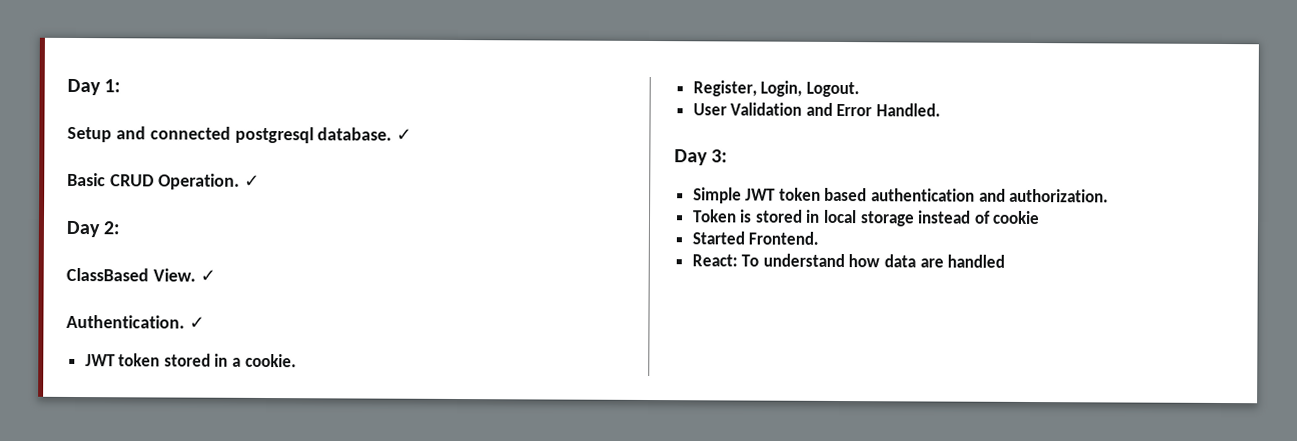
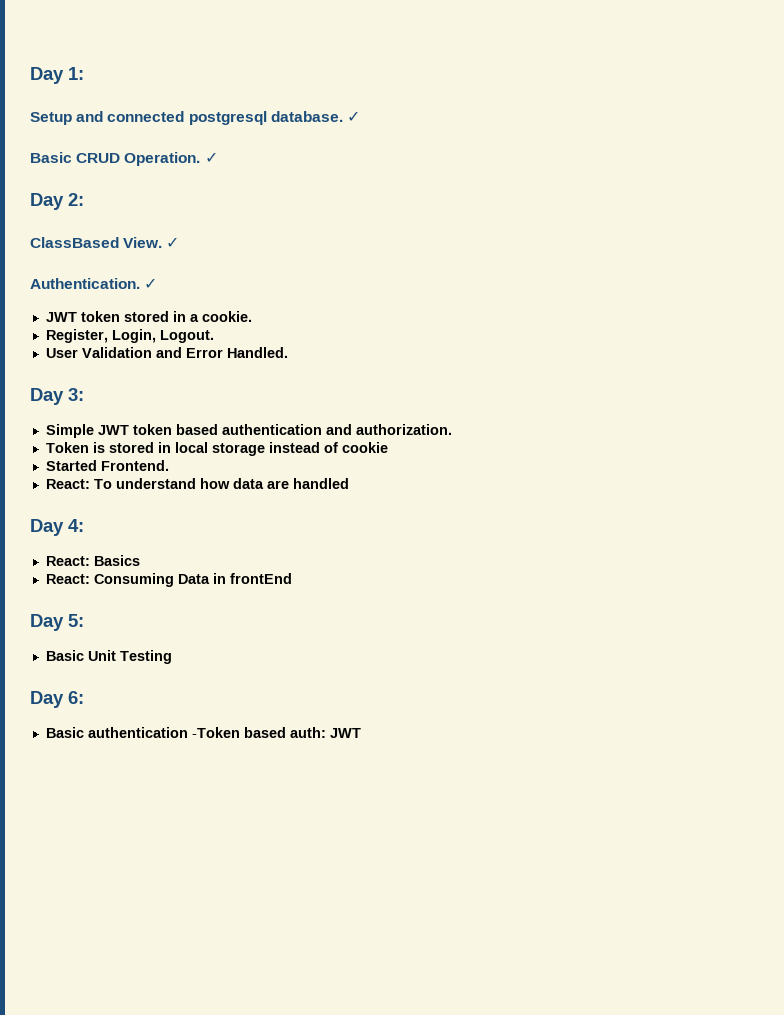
(1006, 261) none -> [30,519,84,536] [45,555,140,566] [45,573,292,587] [30,614,84,631] [45,650,172,664] [30,691,84,708] [45,727,361,738] // Day 4: // React: Basics // React: Consuming Data in frontEnd // Day 5: // Basic Unit Testing // Day 6: // Basic authentication -Token based auth: JWT

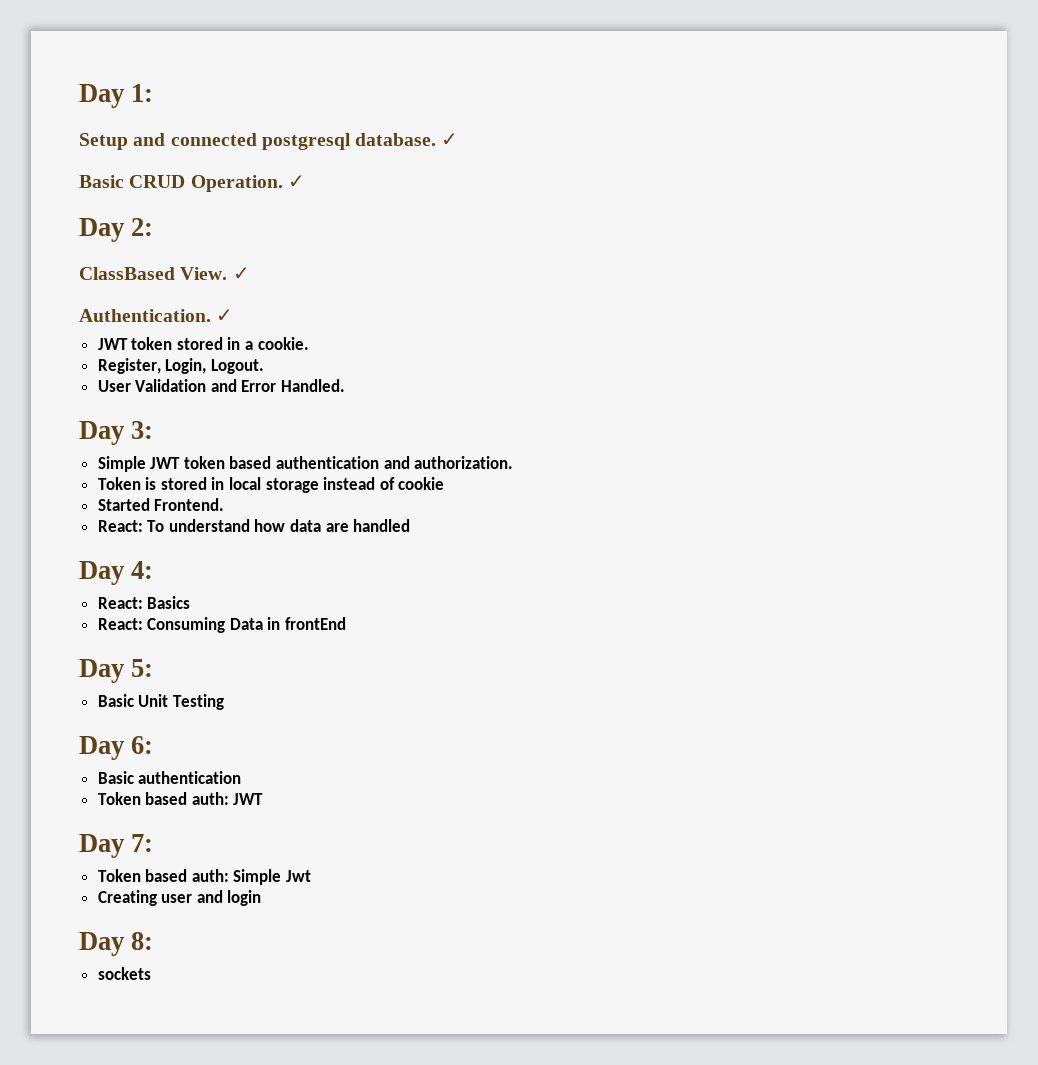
[191,727,240,738] -Token -> [97,792,141,805] // Token
(361, 733) none -> [79,834,154,858] [97,869,312,885] [97,890,262,906] [79,932,154,956] [97,967,151,980] // Day 7: // Token based auth: Simple Jwt // Creating user and login // Day 8: // sockets

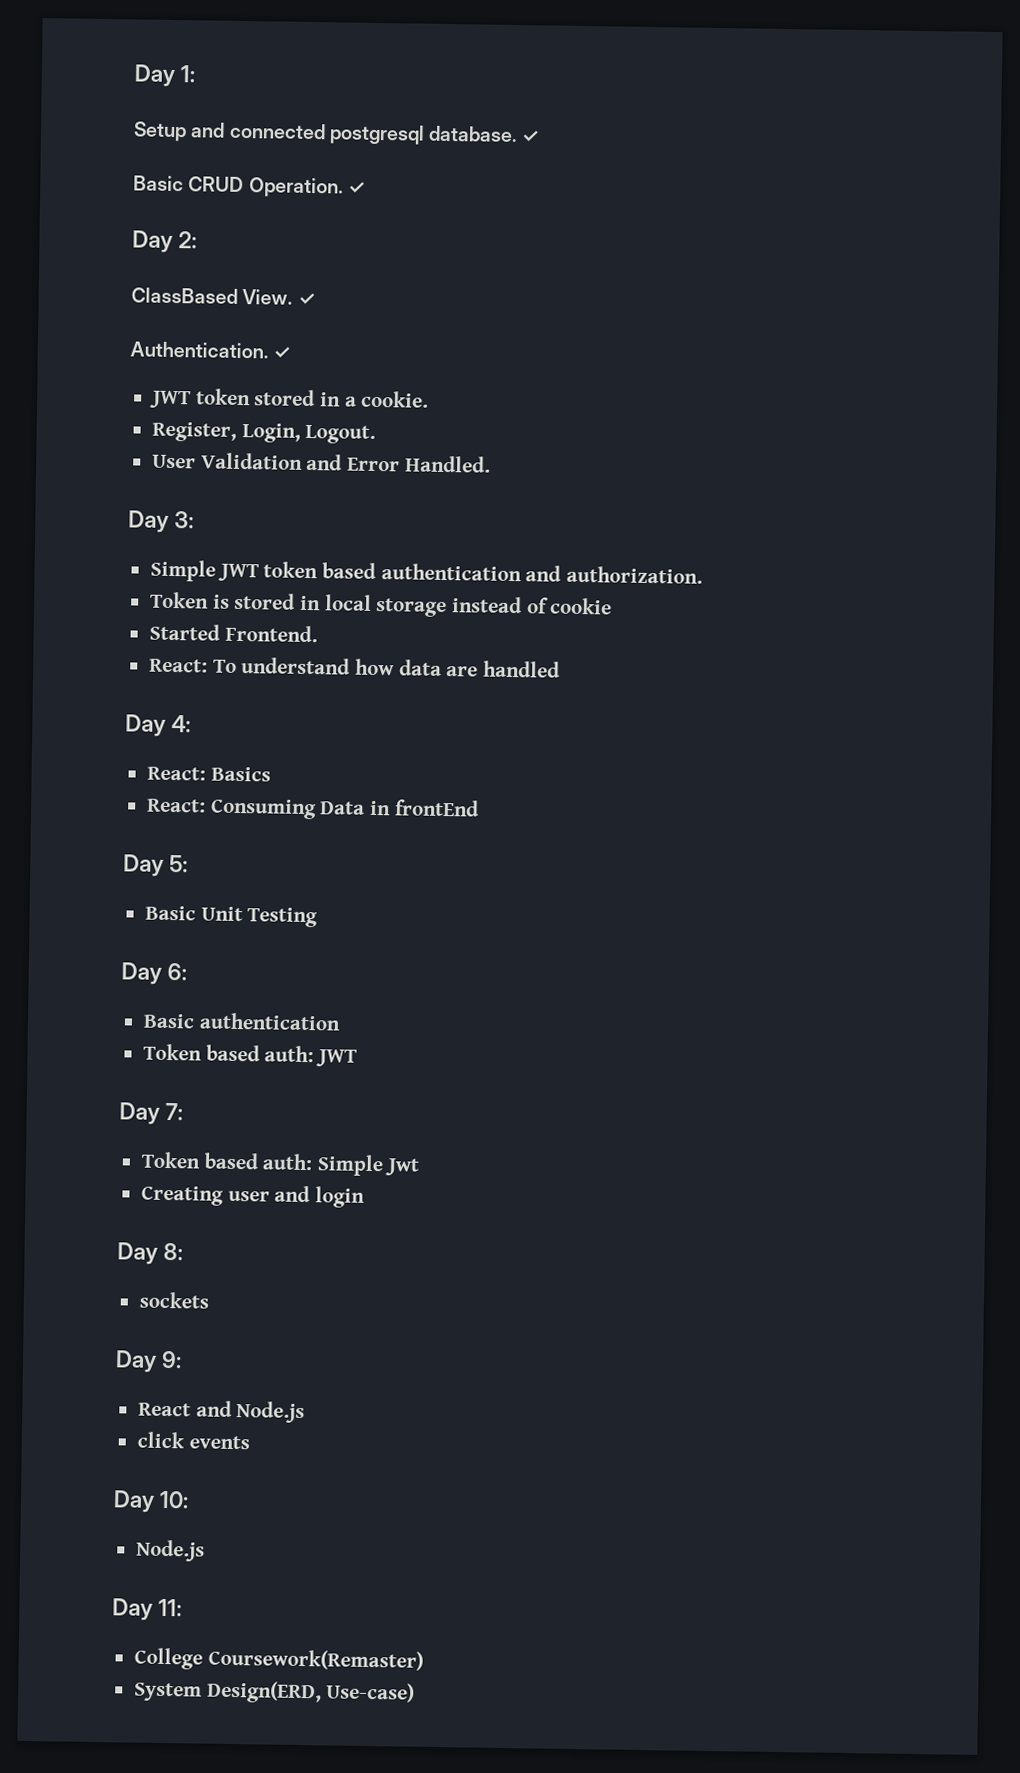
(151, 973) none -> [115,1350,183,1373] [138,1400,306,1424] [137,1431,250,1450] [113,1490,190,1513] [136,1539,206,1562] [112,1598,183,1621] [134,1647,424,1671] [134,1680,416,1704] // Day 9: // React and Node.js // click events // Day 10: // Node.js // Day 11: // College Coursework(Remaster) // System Design(ERD, Use-case)

